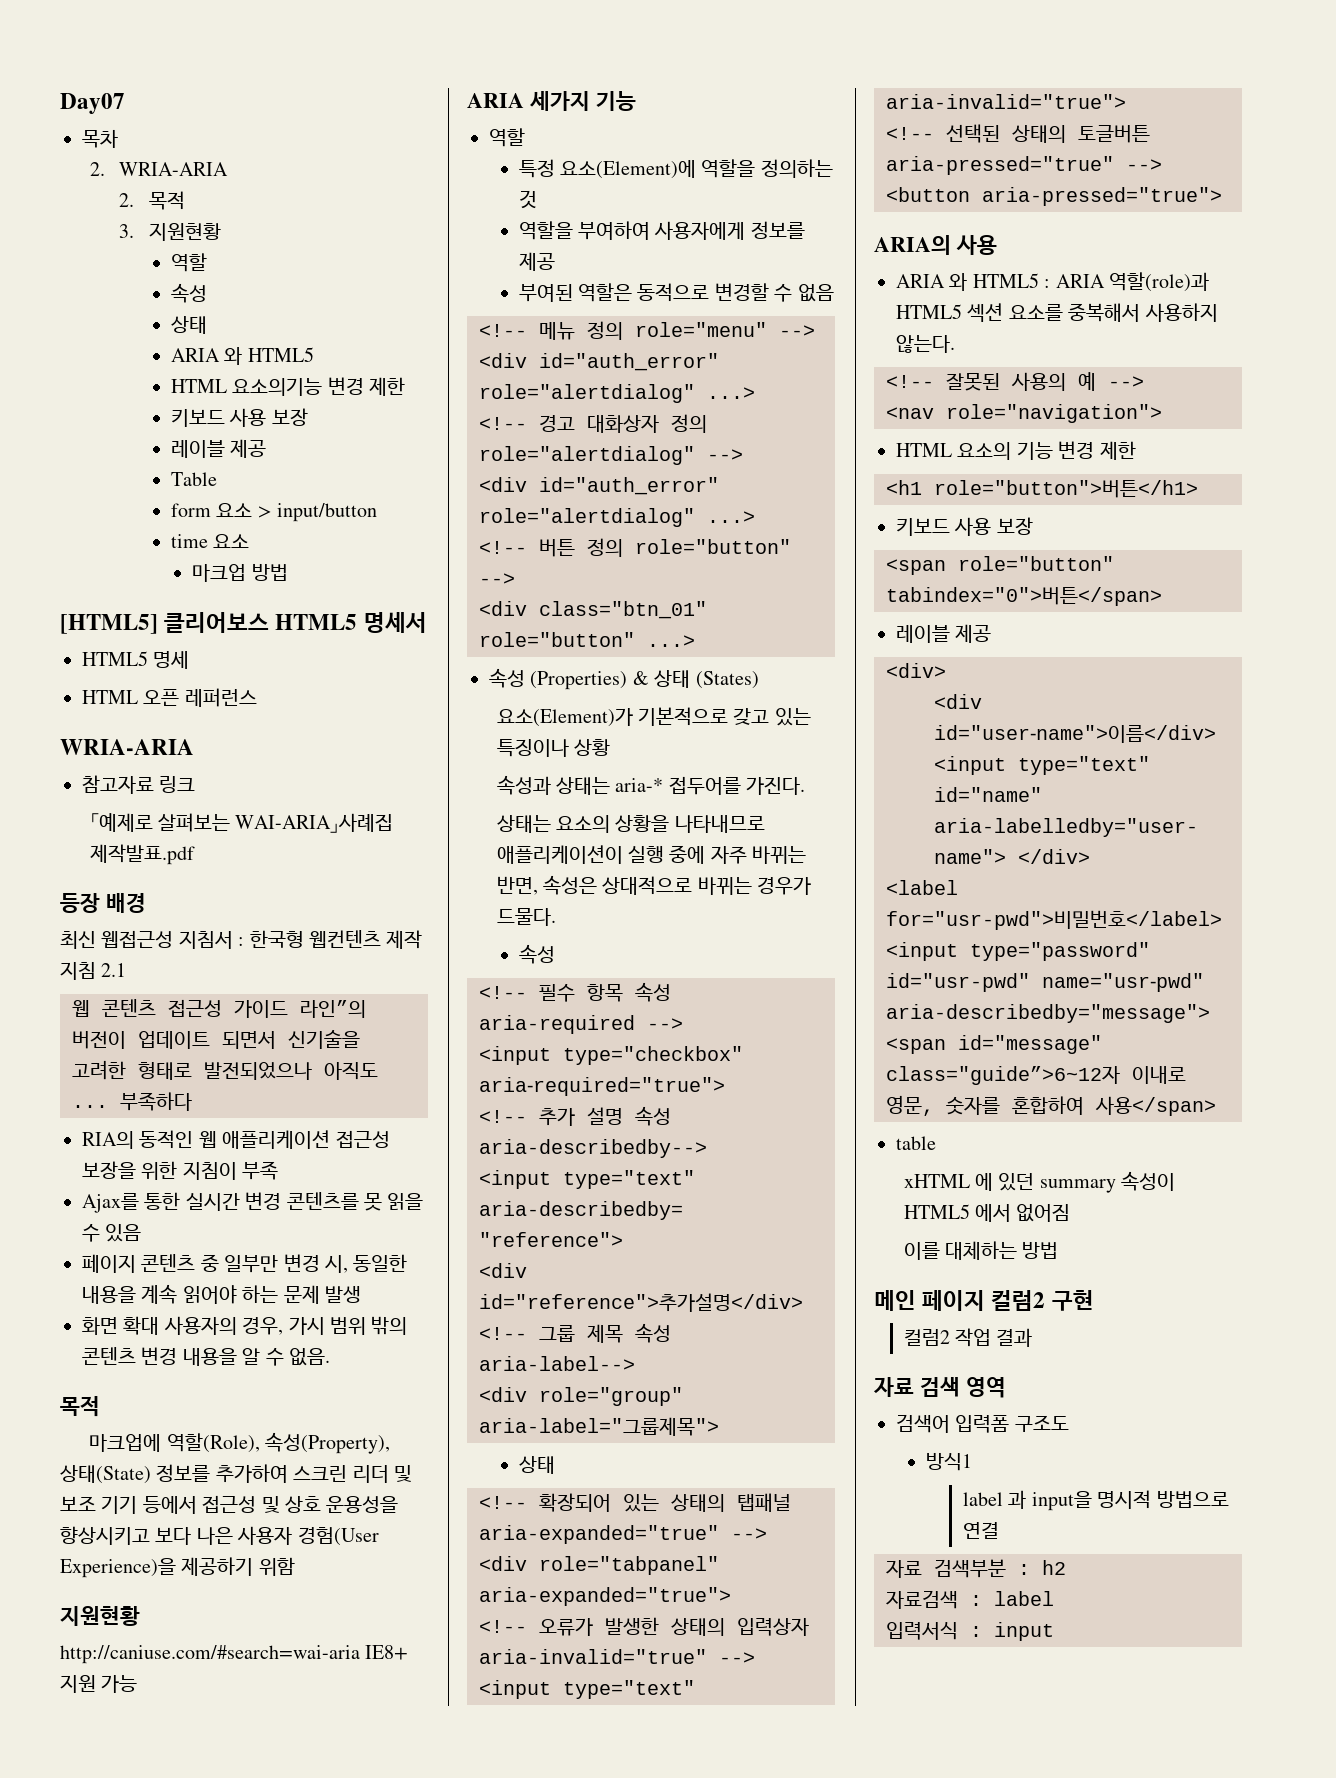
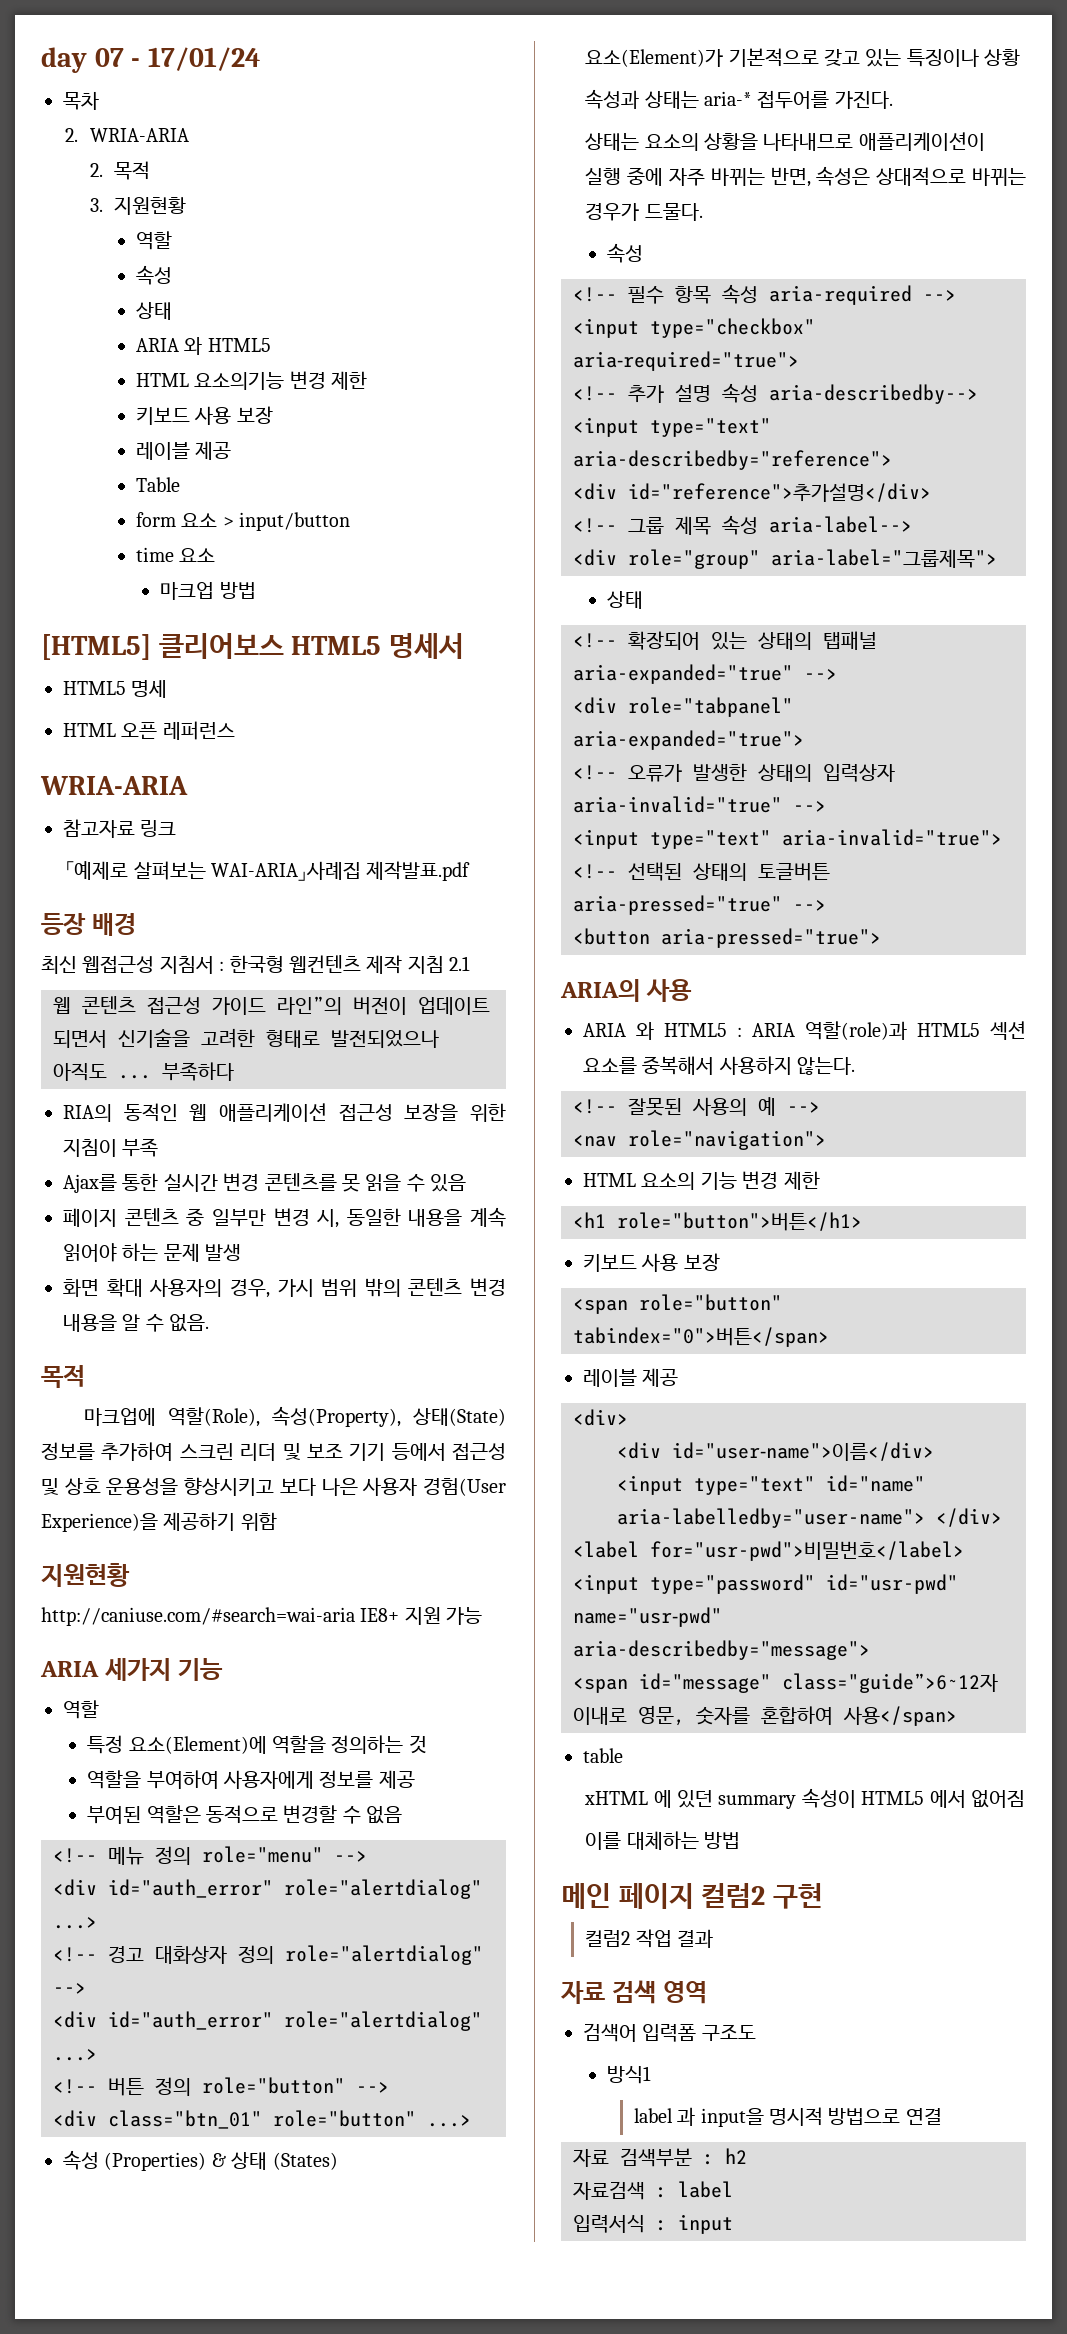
[60,93,125,114] Day07 -> [41,47,260,73] day 07 - 17/01/24

